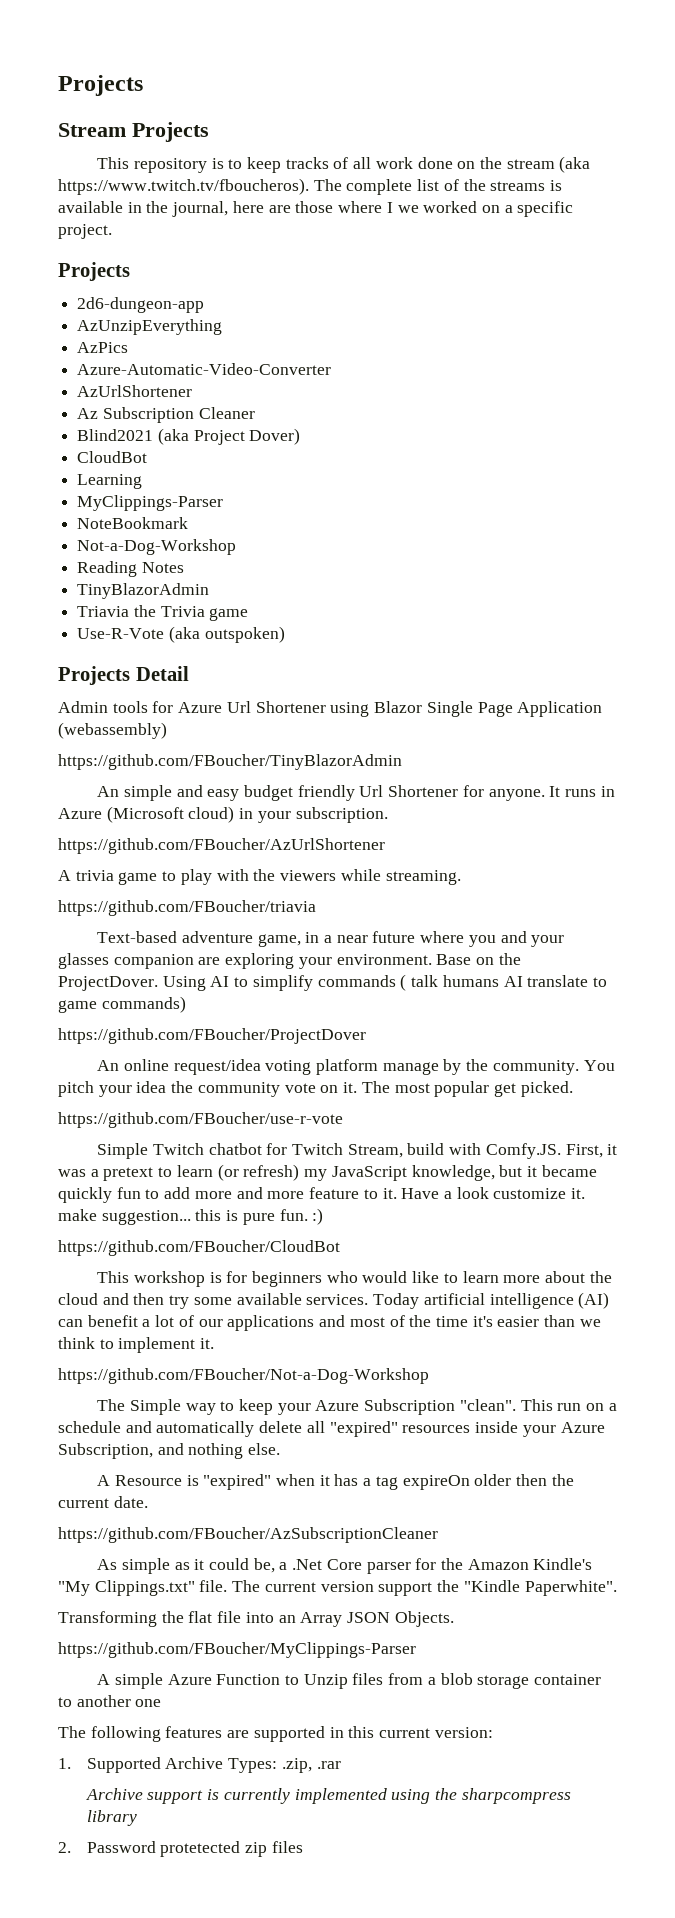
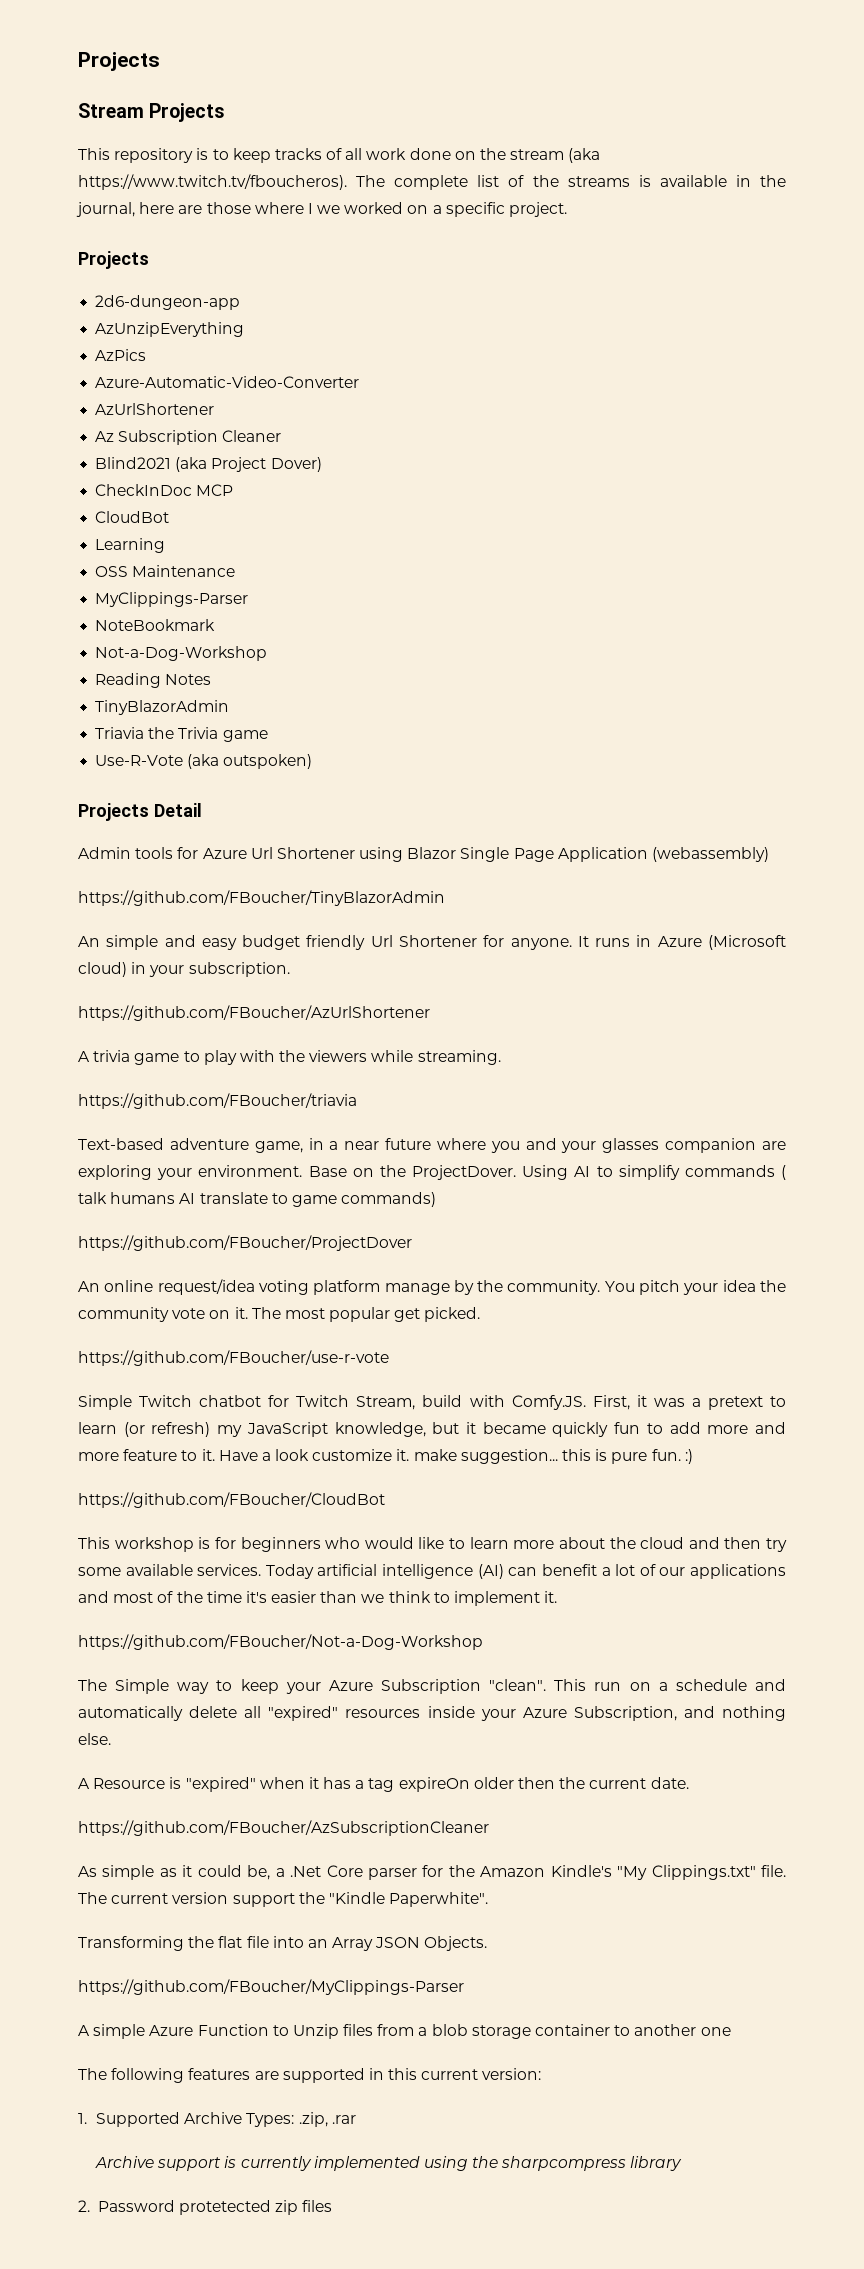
(301, 436) none -> [95,484,234,496] // CheckInDoc MCP
(143, 481) none -> [95,565,236,577] // OSS Maintenance

